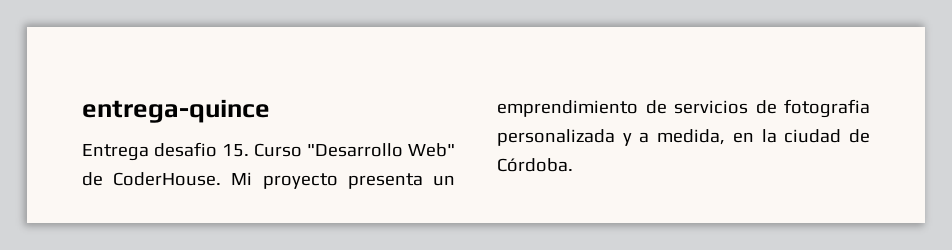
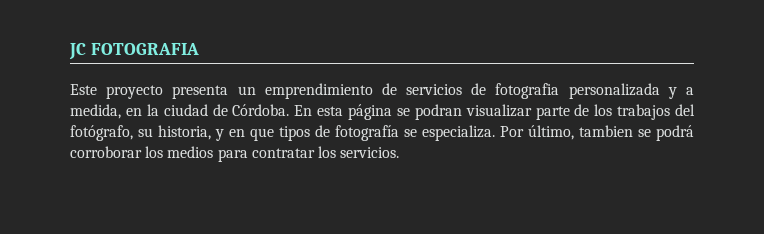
[82,99,270,123] [82,142,455,161] [82,172,253,186] entrega-quince // Entrega desafio 15. Curso "Desarrollo Web" de CoderHouse. Mi -> [69,43,199,60] [70,84,97,95] JC FOTOGRAFIA // Este
(573, 165) none -> [294,104,695,120] [70,125,694,141] [70,146,400,162] En esta página se podran visualizar parte de los trabajos del fotógrafo, su historia, y en que tipos de fotografía se especializa. Por último, tambien se podrá corroborar los medios para contratar los servicios.

